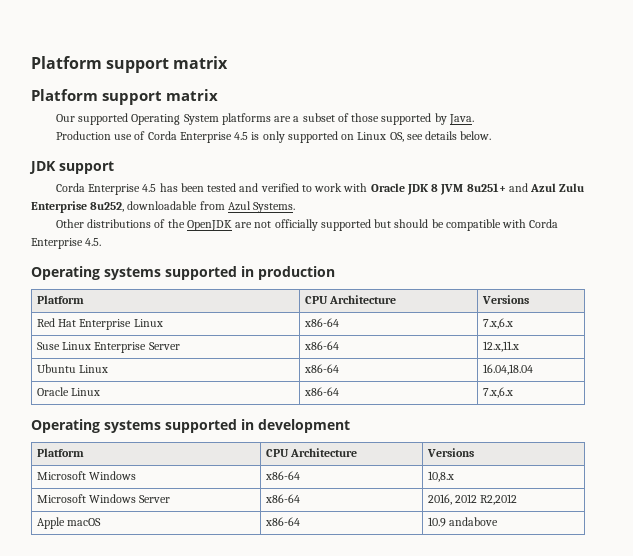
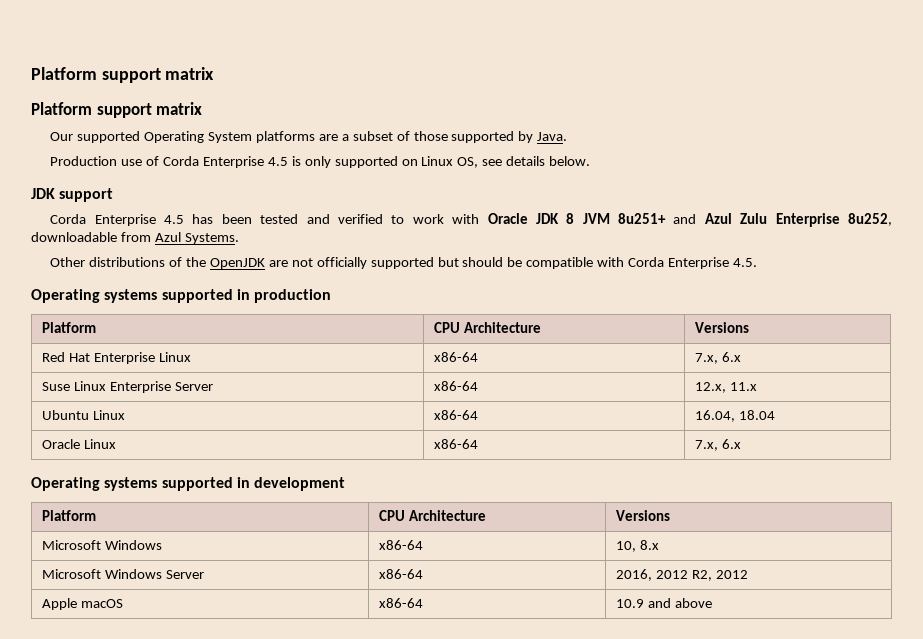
[482,318,513,329] 7.x,6.x -> [694,352,741,364] 7.x, 6.x
[482,341,519,352] 12.x,11.x -> [694,382,757,393] 12.x, 11.x
[482,364,533,375] 16.04,18.04 -> [694,410,775,422] 16.04, 18.04
[482,387,513,398] 7.x,6.x -> [694,439,741,451] 7.x, 6.x
[427,471,454,482] 10,8.x -> [615,540,659,552] 10, 8.x
[480,494,518,505] R2,2012 -> [691,570,748,581] R2, 2012
[449,517,499,526] andabove -> [647,598,712,608] and above

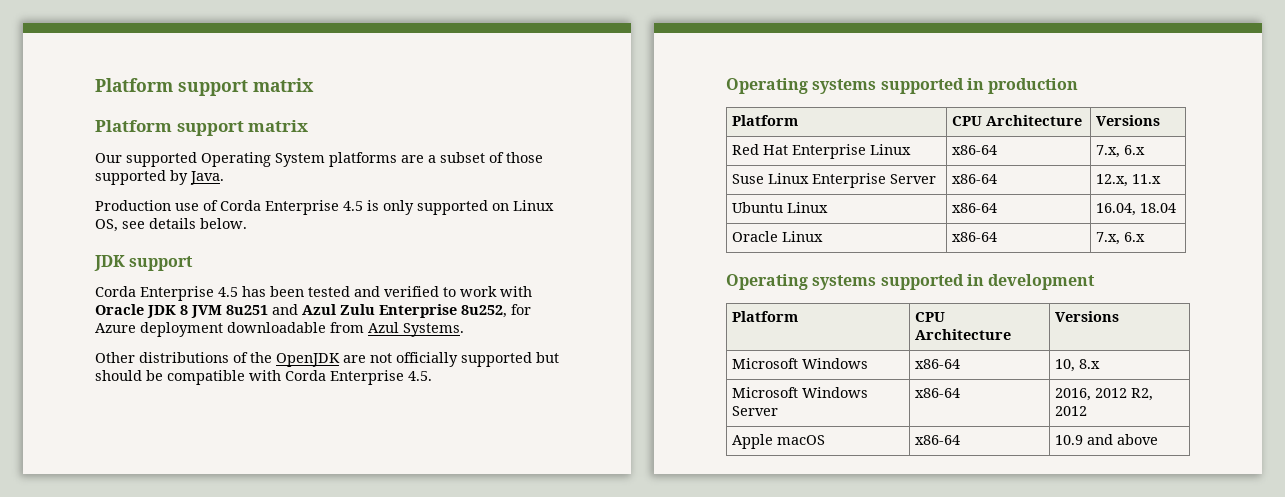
[618,213,667,224] 8u251+ -> [226,305,268,315] 8u251
(893, 219) none -> [511,304,531,315] [95,322,223,337] for Azure deployment

